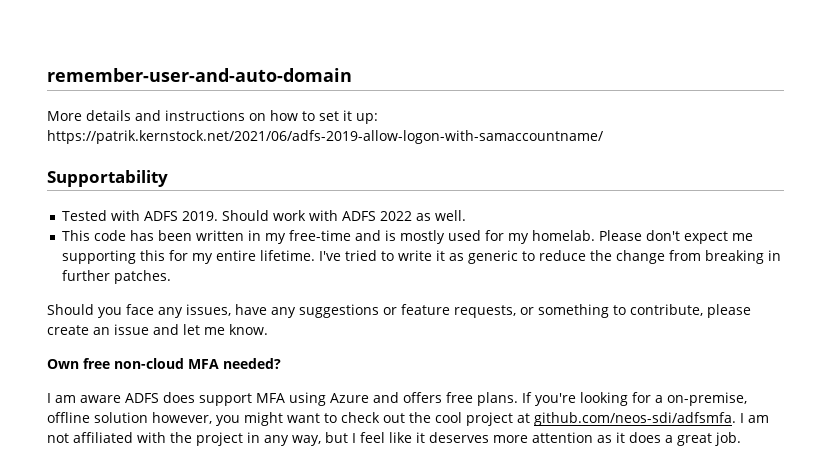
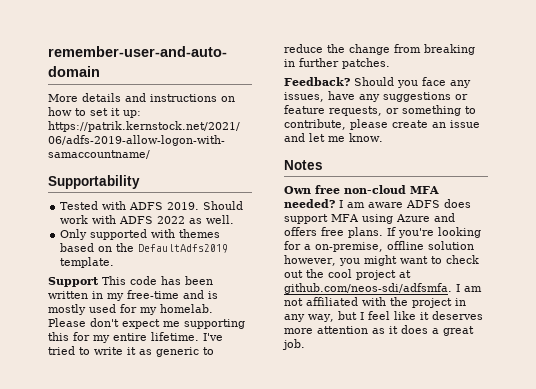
(467, 215) none -> [60,229,221,240] [60,243,229,253] [60,257,115,268] [48,277,99,287] Only supported with themes based on the DefaultAdfs2019 template. // Support
(172, 277) none -> [284,77,350,86] Feedback?
(268, 329) none -> [284,160,323,170] // Notes
(281, 363) // -> (335, 203) none

